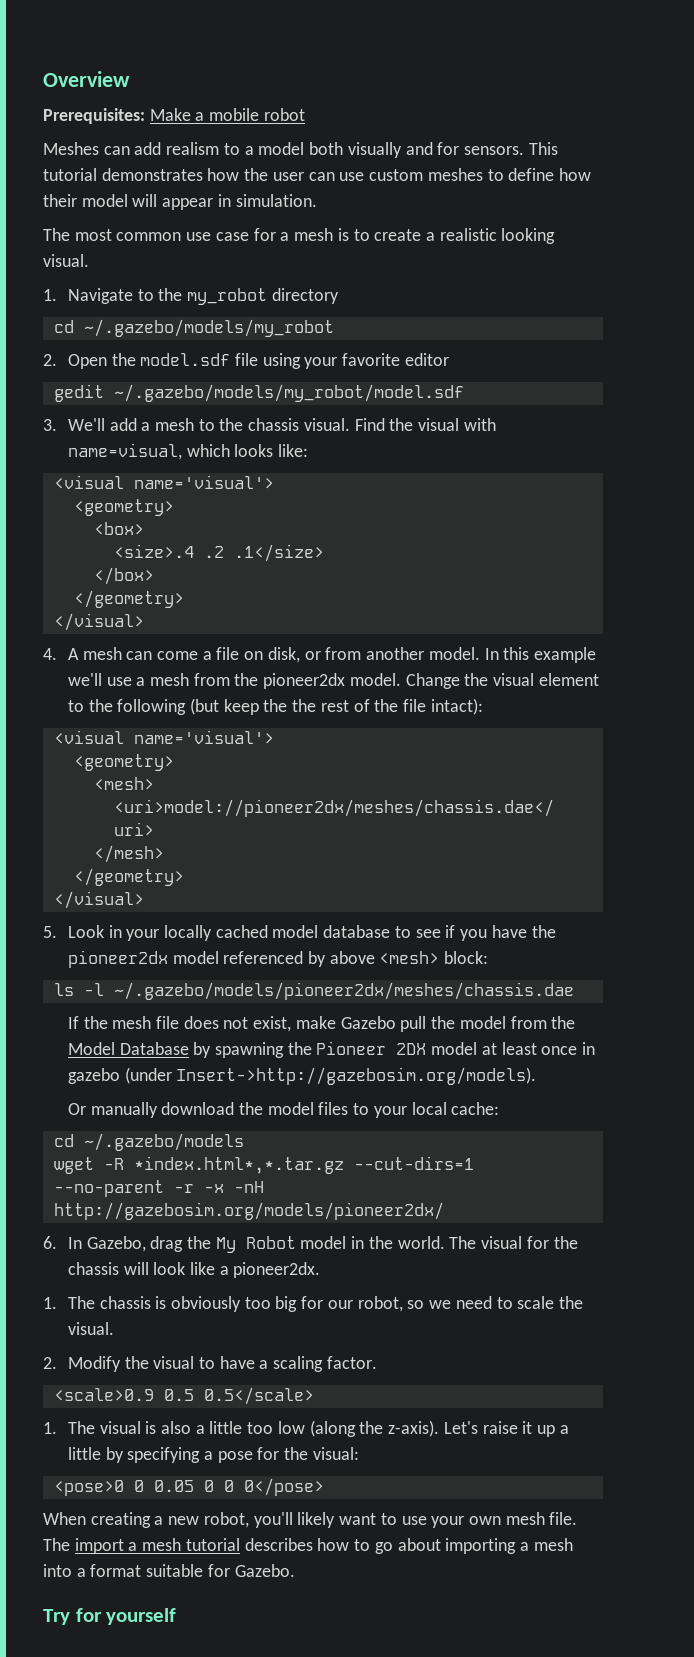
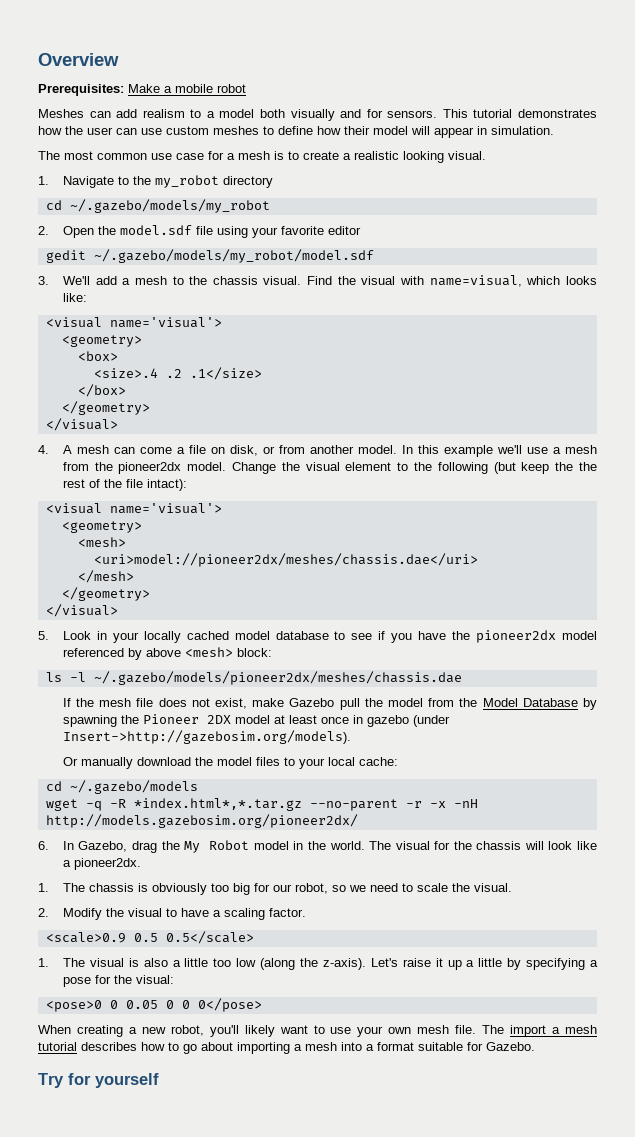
(94, 1165) none -> [85,801,102,811] -q
[353,1156,474,1170] --cut-dirs=1 -> (302, 804) none
[53,1202,444,1220] http://gazebosim.org/models/pioneer2dx/ -> [45,814,358,828] http://models.gazebosim.org/pioneer2dx/

